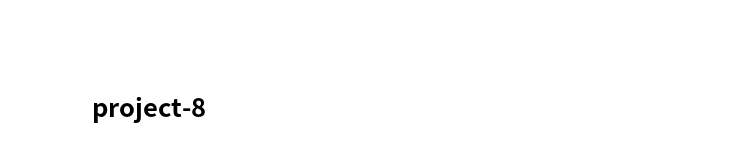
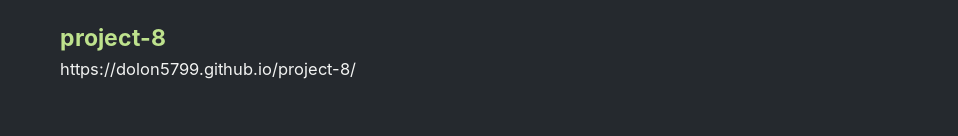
(206, 109) none -> [60,62,356,79] // https://dolon5799.github.io/project-8/

